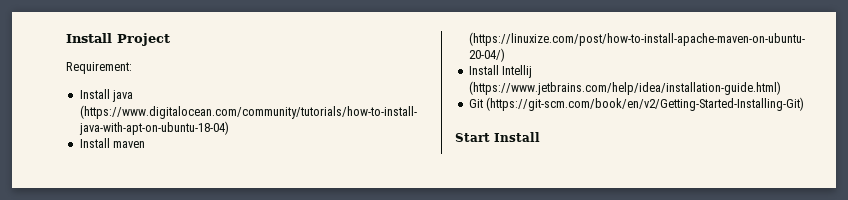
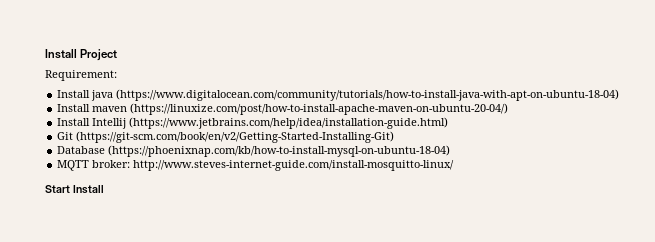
(805, 104) none -> [57,145,451,157] [57,160,455,171] // Database (https://phoenixnap.com/kb/how-to-install-mysql-on-ubuntu-18-04) // MQTT broker: http://www.steves-internet-guide.com/install-mosquitto-linux/

